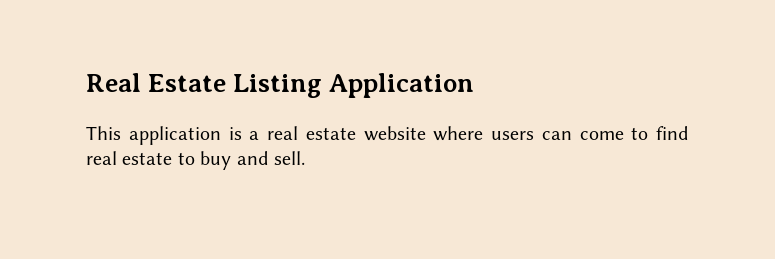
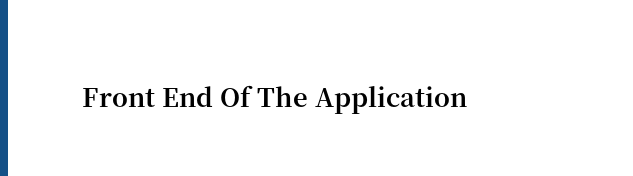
[86,73,475,98] [86,126,689,145] [86,151,305,170] Real Estate Listing Application // This application is a real estate website where users can come to find real estate to buy and sell. -> [82,85,467,114] Front End Of The Application

